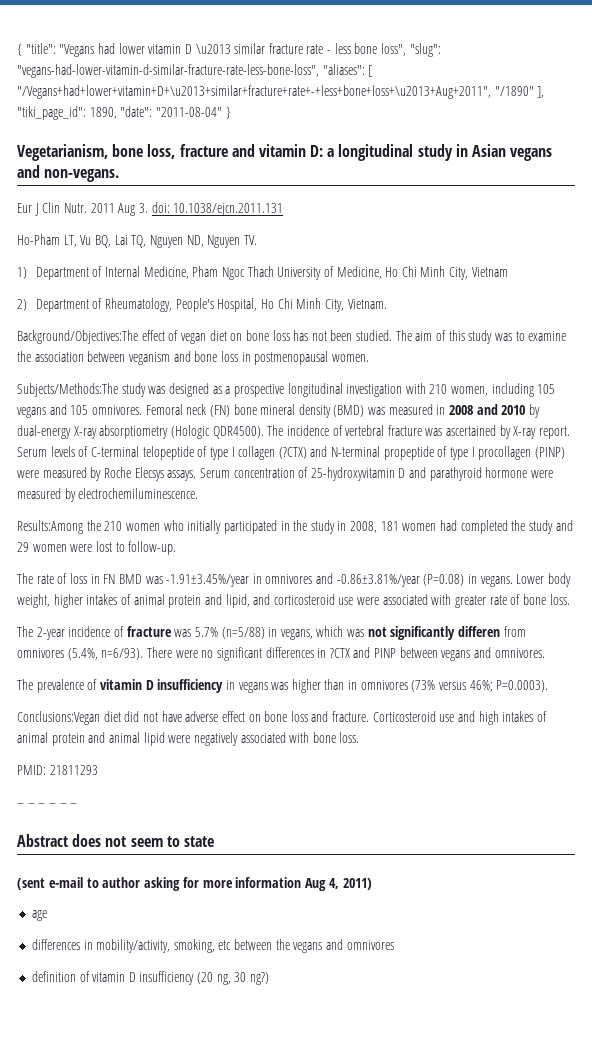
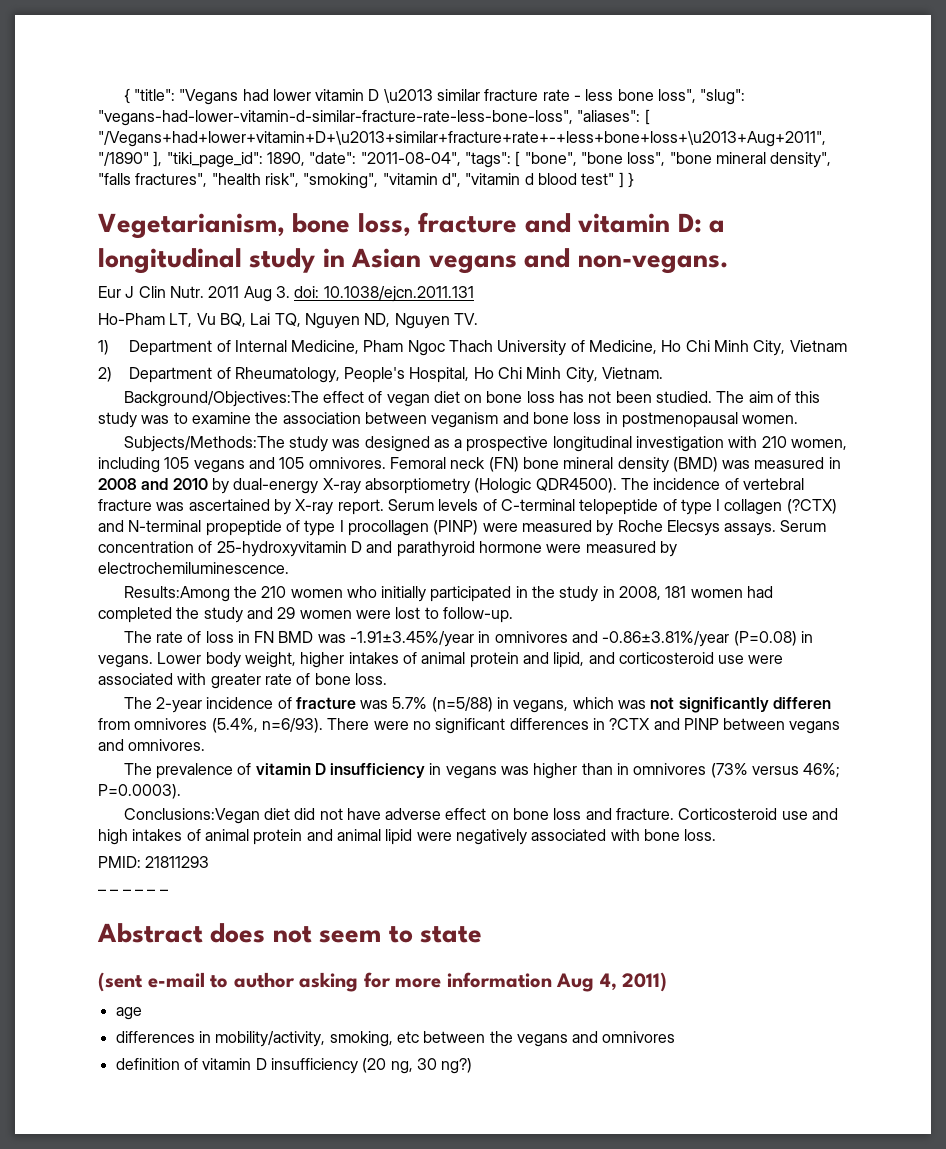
[155,107,222,117] "2011-08-04" -> [360,151,832,168] [98,172,624,189] "2011-08-04", "tags": [ "bone", "bone loss", "bone mineral density", "falls fractures", "health risk", "smoking", "vitamin d", "vitamin d blood test" ]

